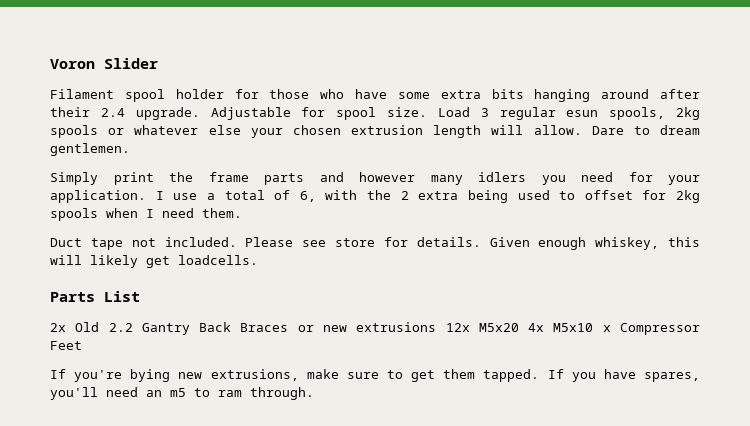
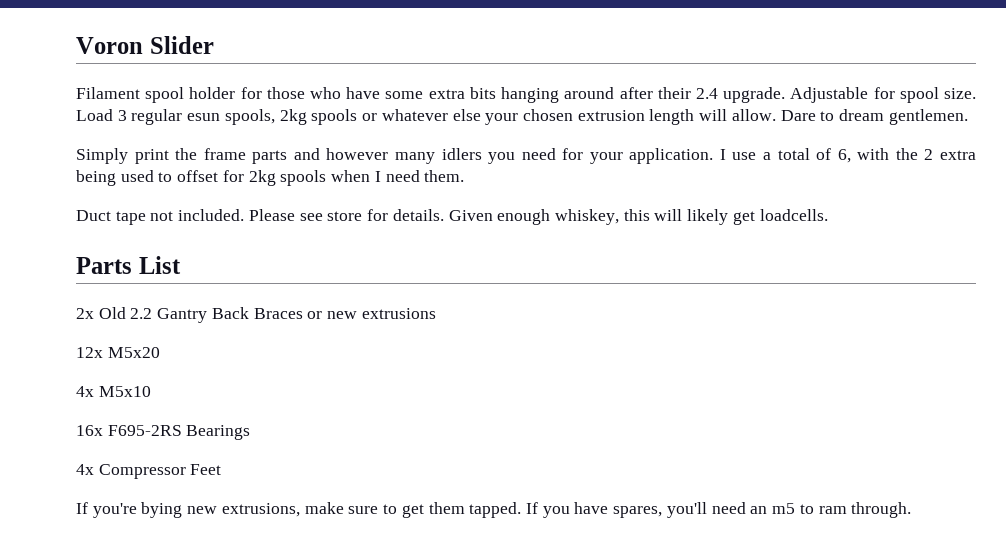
(437, 327) none -> (436, 313) //
(519, 327) none -> (160, 352) //
[602,325,611,332] x -> [76,425,251,440] [76,464,94,475] // 16x F695-2RS Bearings // 4x

